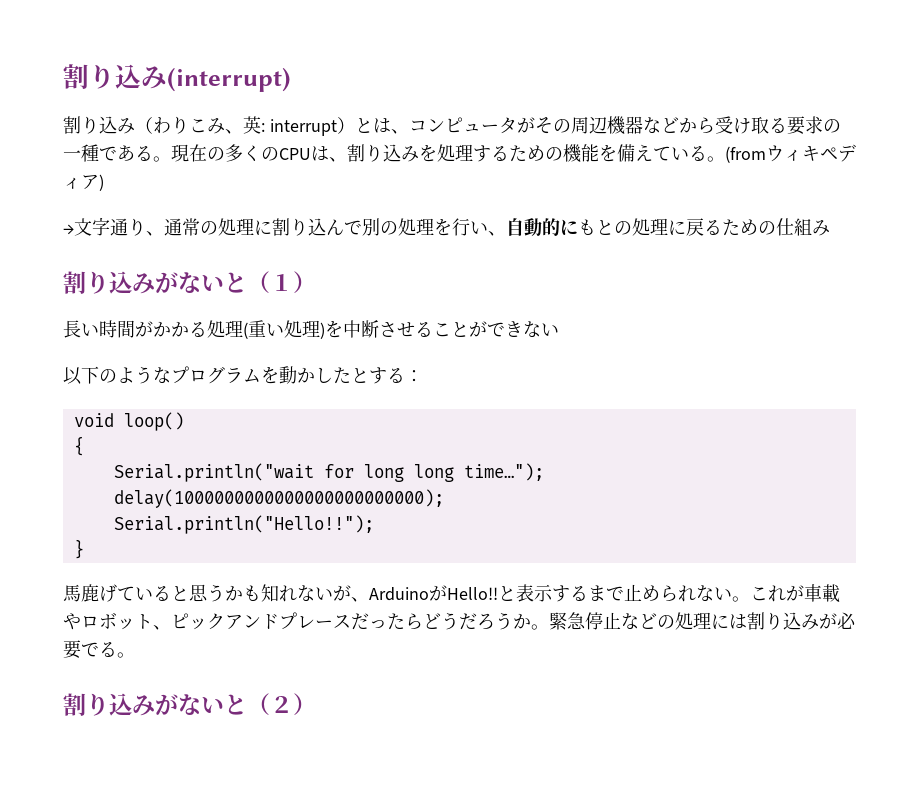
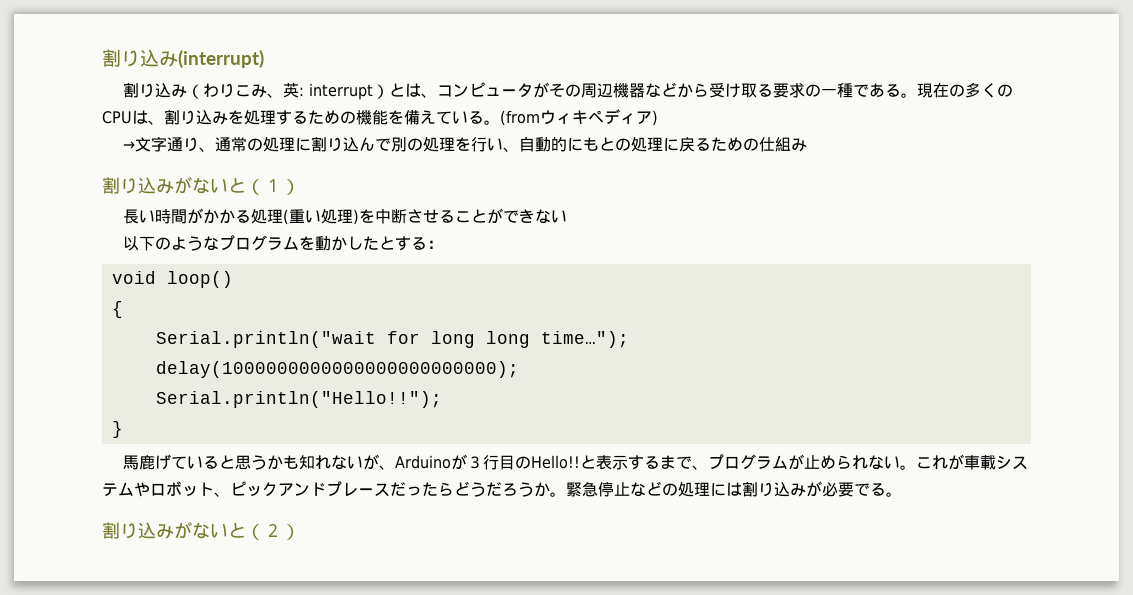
(447, 593) none -> [467,455,532,470] ３行目の
(624, 593) none -> [692,454,805,470] 、プログラムが
(840, 593) none -> [996,455,1029,470] [102,482,134,497] システム

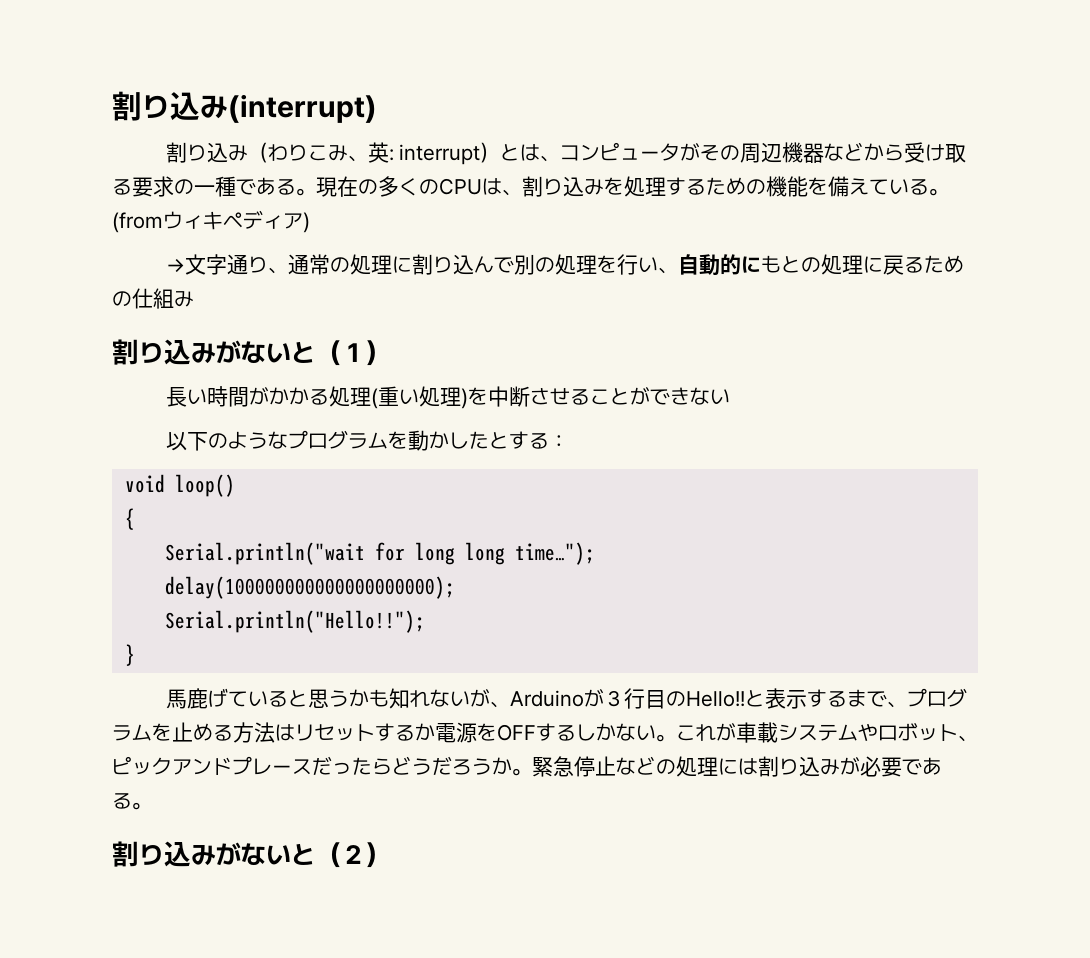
[155,361,519,378] delay(1000000000000000000000000); -> [164,576,455,599] delay(100000000000000000000);
[788,454,869,470] が止められ -> [152,722,616,743] を止める方法はリセットするか電源をOFFするしか
(870, 489) none -> [922,757,942,775] あ

